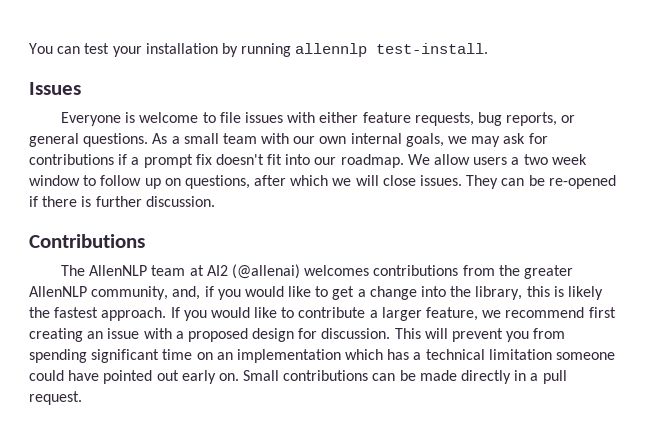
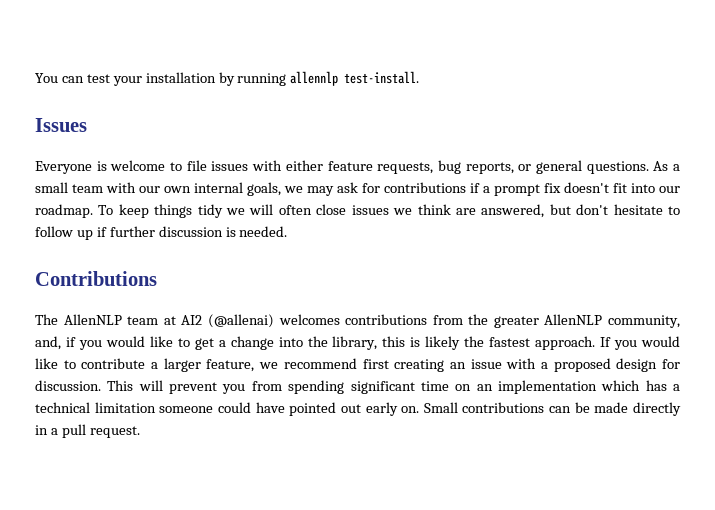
[407,154,587,165] [29,175,616,189] [29,196,215,207] We allow users a two week window to follow up on questions, after which we will close issues. They can be re-opened if there is further discussion. -> [98,204,680,218] [35,226,288,240] To keep things tidy we will often close issues we think are answered, but don't hesitate to follow up if further discussion is needed.

